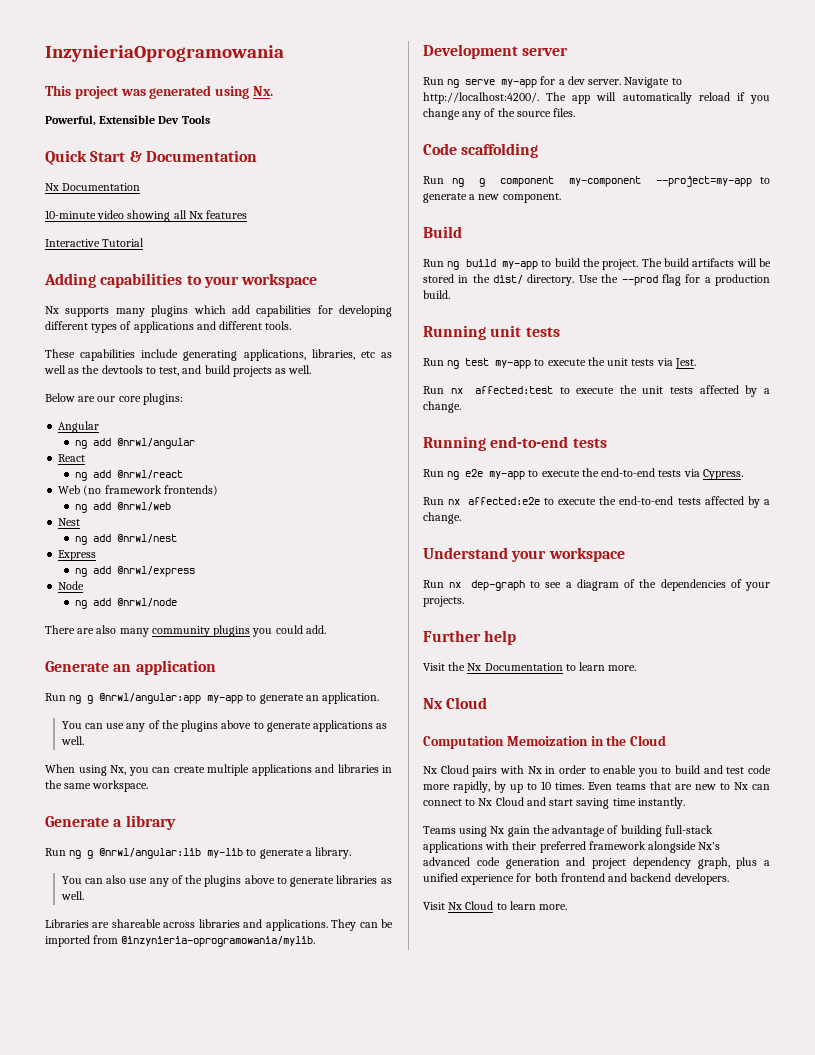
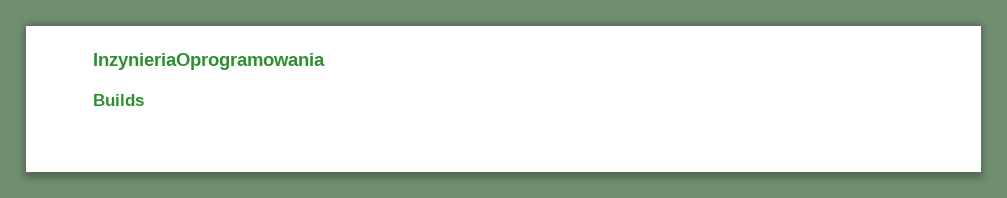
[45,85,273,99] [45,115,210,126] [45,150,257,165] [45,183,141,191] [45,210,248,222] [45,238,145,247] [44,273,318,288] [45,305,392,317] [45,321,292,333] [45,349,393,361] [44,365,312,377] [45,393,183,405] [58,421,100,433] [74,438,195,449] [58,454,86,462] [74,470,183,481] [58,485,218,496] [74,502,171,513] [58,518,81,526] [74,534,177,545] [58,550,97,561] [74,566,195,577] [58,581,85,590] [74,598,177,609] [45,625,326,637] [45,660,216,675] [45,692,380,704] [61,720,388,732] [60,736,84,745] [45,764,392,776] [45,780,149,792] [45,815,176,830] [45,847,352,859] [61,875,392,887] [60,891,84,900] [45,919,393,931] [45,935,316,947] [423,44,569,59] [423,76,682,88] [423,92,770,104] [423,108,576,120] [423,143,539,158] [423,176,770,187] [423,193,561,203] [423,226,462,238] [423,258,771,270] [423,274,770,286] [423,290,450,299] [423,325,560,340] [423,357,696,369] [423,385,770,397] [423,401,461,413] [423,436,607,451] [423,468,743,480] [423,496,770,508] [423,512,461,524] [423,547,625,562] [423,579,770,591] [423,596,464,607] [423,630,517,645] [423,662,637,671] [423,697,488,709] [423,735,667,749] [423,765,771,777] [423,781,770,793] [423,797,685,809] [423,825,713,837] [423,841,721,853] [423,857,770,869] [423,873,729,885] [423,901,568,910] This project was generated using Nx. // Powerful, Extensible Dev Tools // Quick Start & Documentation // Nx Documentation // 10-minute video showing all Nx features // Interactive Tutorial // Adding capabilities to your workspace // Nx supports many plugins which add capabilities for developing different types of applications and different tools. // These capabilities include generating applications, libraries, etc as well as the devtools to test, and build projects as well. // Below are our core plugins: // Angular // ng add @nrwl/angular // React // ng add @nrwl/react // Web (no framework frontends) // ng add @nrwl/web // Nest // ng add @nrwl/nest // Express // ng add @nrwl/express // Node // ng add @nrwl/node // There are also many community plugins you could add. // Generate an application // Run ng g @nrwl/angular:app my-app to generate an application. // You can use any of the plugins above to generate applications as well. // When using Nx, you can create multiple applications and libraries in the same workspace. // Generate a library // Run ng g @nrwl/angular:lib my-lib to generate a library. // You can also use any of the plugins above to generate libraries as well. // Libraries are shareable across libraries and applications. They can be imported from @inzynieria-oprogramowania/mylib. // Development server // Run ng serve my-app for a dev server. Navigate to http://localhost:4200/. The app will automatically reload if you change any of the source files. // Code scaffolding // Run ng g component my-component --project=my-app to generate a new component. // Build // Run ng build my-app to build the project. The build artifacts will be stored in the dist/ directory. Use the --prod flag for a production build. // Running unit tests // Run ng test my-app to execute the unit tests via Jest. // Run nx affected:test to execute the unit tests affected by a change. // Running end-to-end tests // Run ng e2e my-app to execute the end-to-end tests via Cypress. // Run nx affected:e2e to execute the end-to-end tests affected by a change. // Understand your workspace // Run nx dep-graph to see a diagram of the dependencies of your projects. // Further help // Visit the Nx Documentation to learn more. // Nx Cloud // Computation Memoization in the Cloud // Nx Cloud pairs with Nx in order to enable you to build and test code more rapidly, by up to 10 times. Even teams that are new to Nx can connect to Nx Cloud and start saving time instantly. // Teams using Nx gain the advantage of building full-stack applications with their preferred framework alongside Nx’s advanced code generation and project dependency graph, plus a unified experience for both frontend and backend developers. // Visit Nx Cloud to learn more. -> [93,94,144,106] Builds

